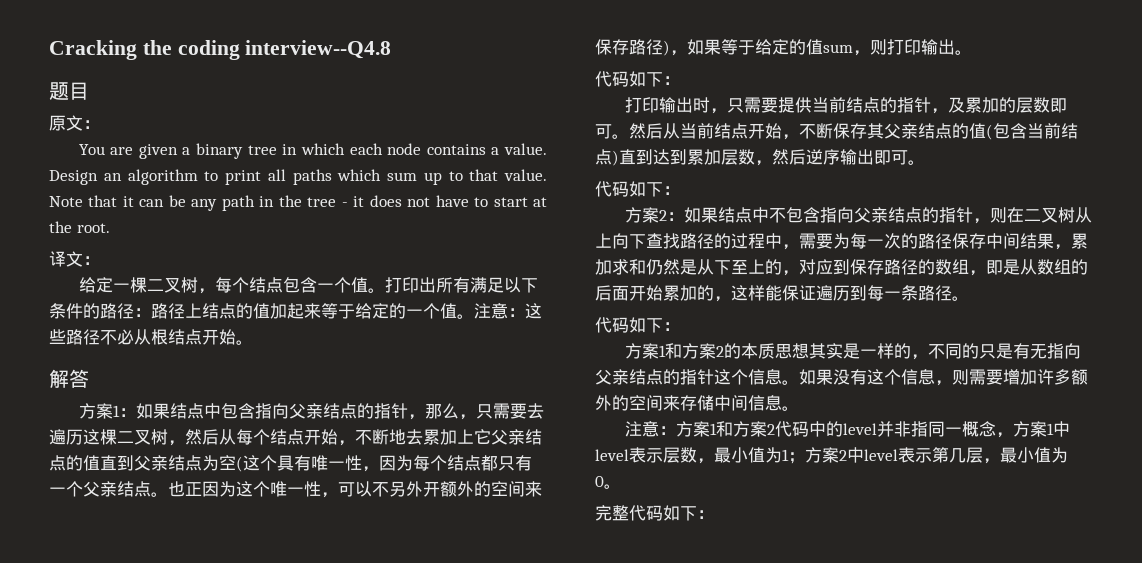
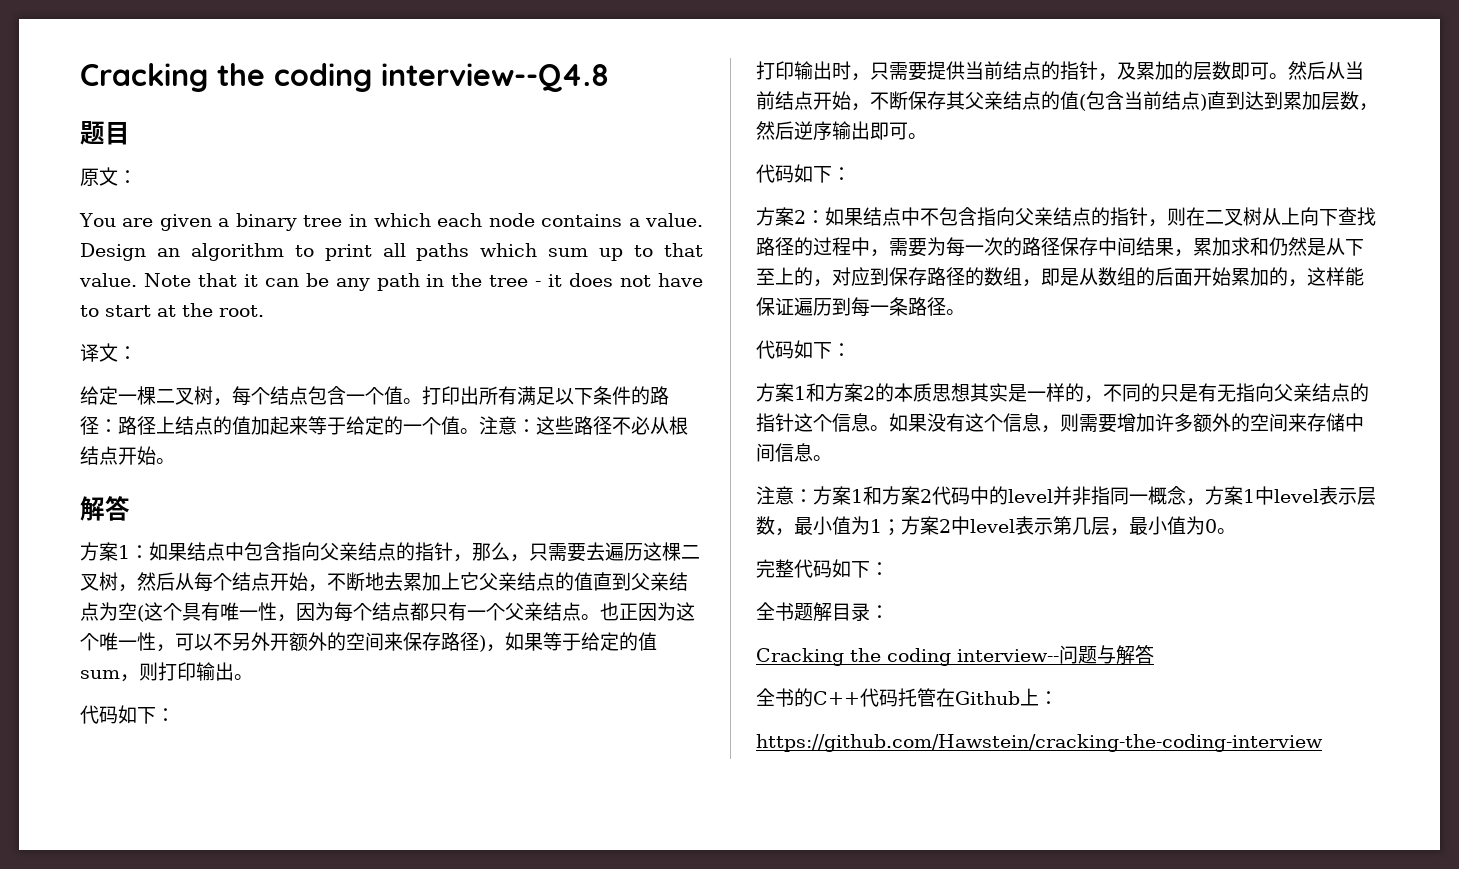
(714, 514) none -> [756,602,889,622] [756,645,1154,666] [756,688,1058,707] [756,734,1323,752] // 全书题解目录： // Cracking the coding interview--问题与解答 // 全书的C++代码托管在Github上： // https://github.com/Hawstein/cracking-the-coding-interview

